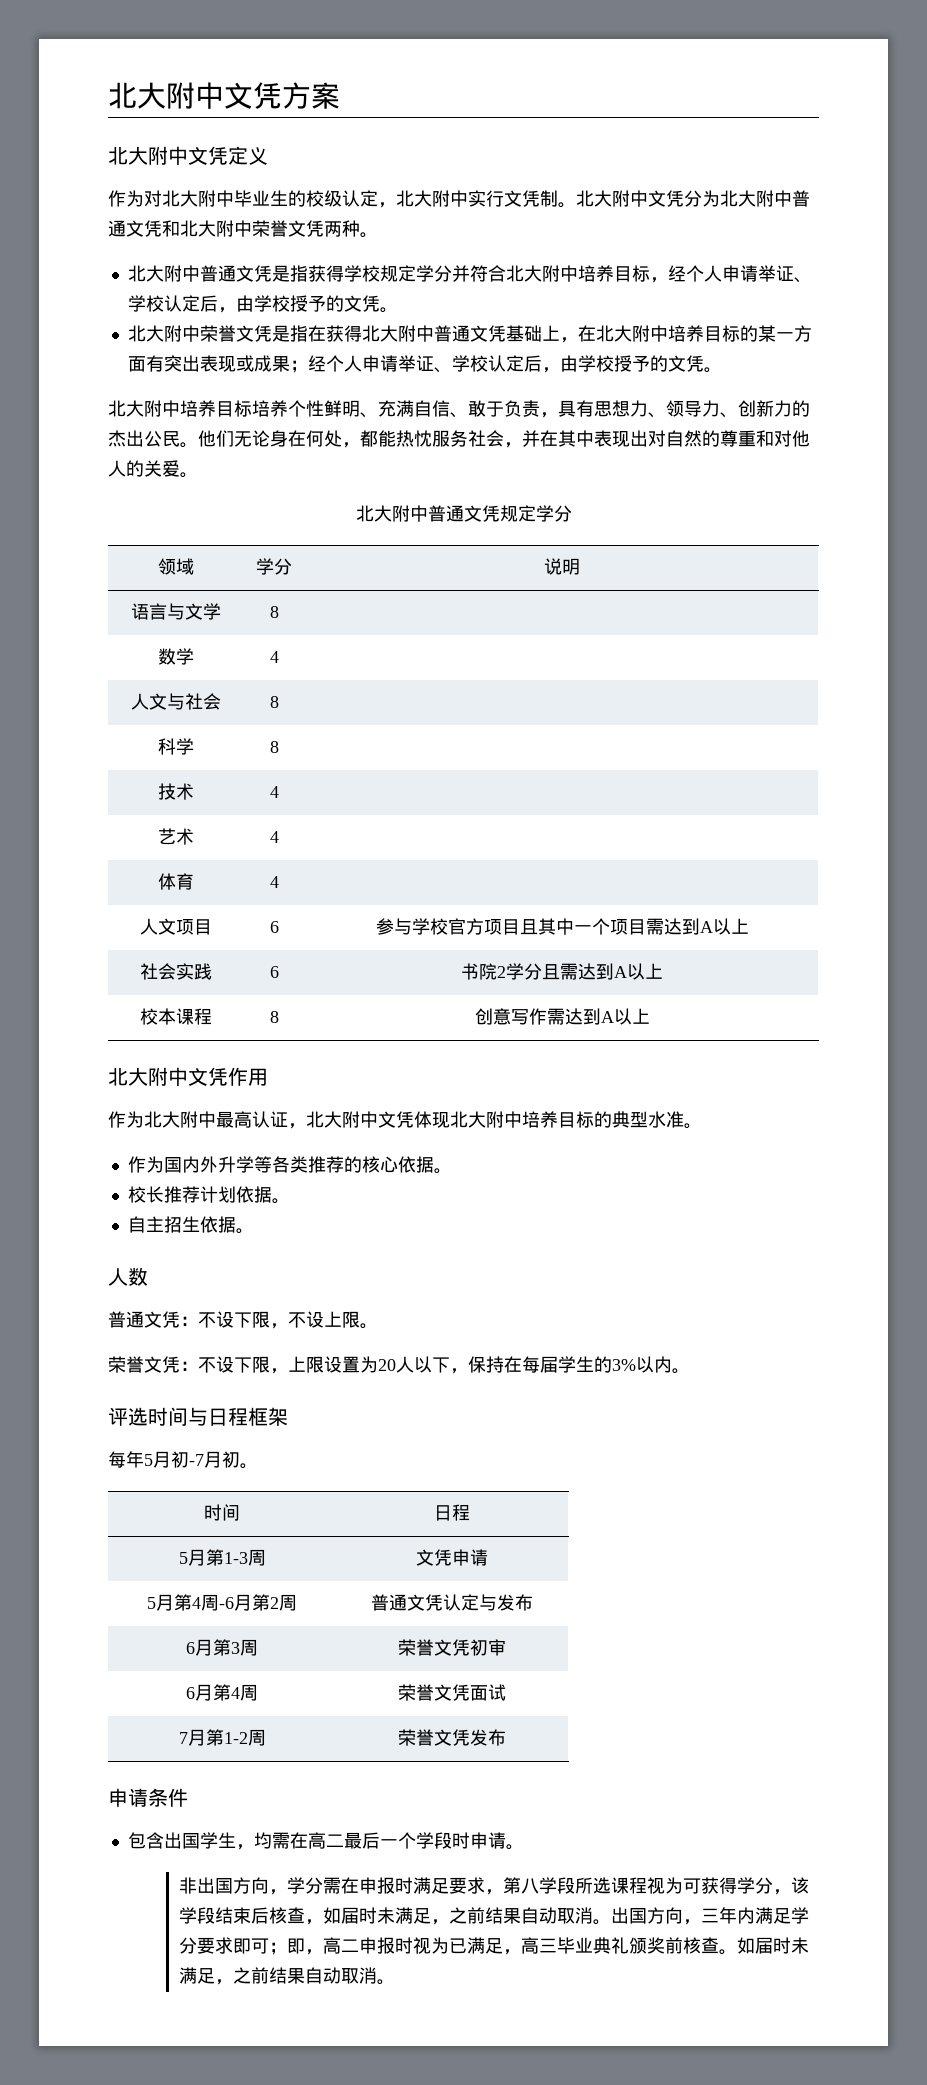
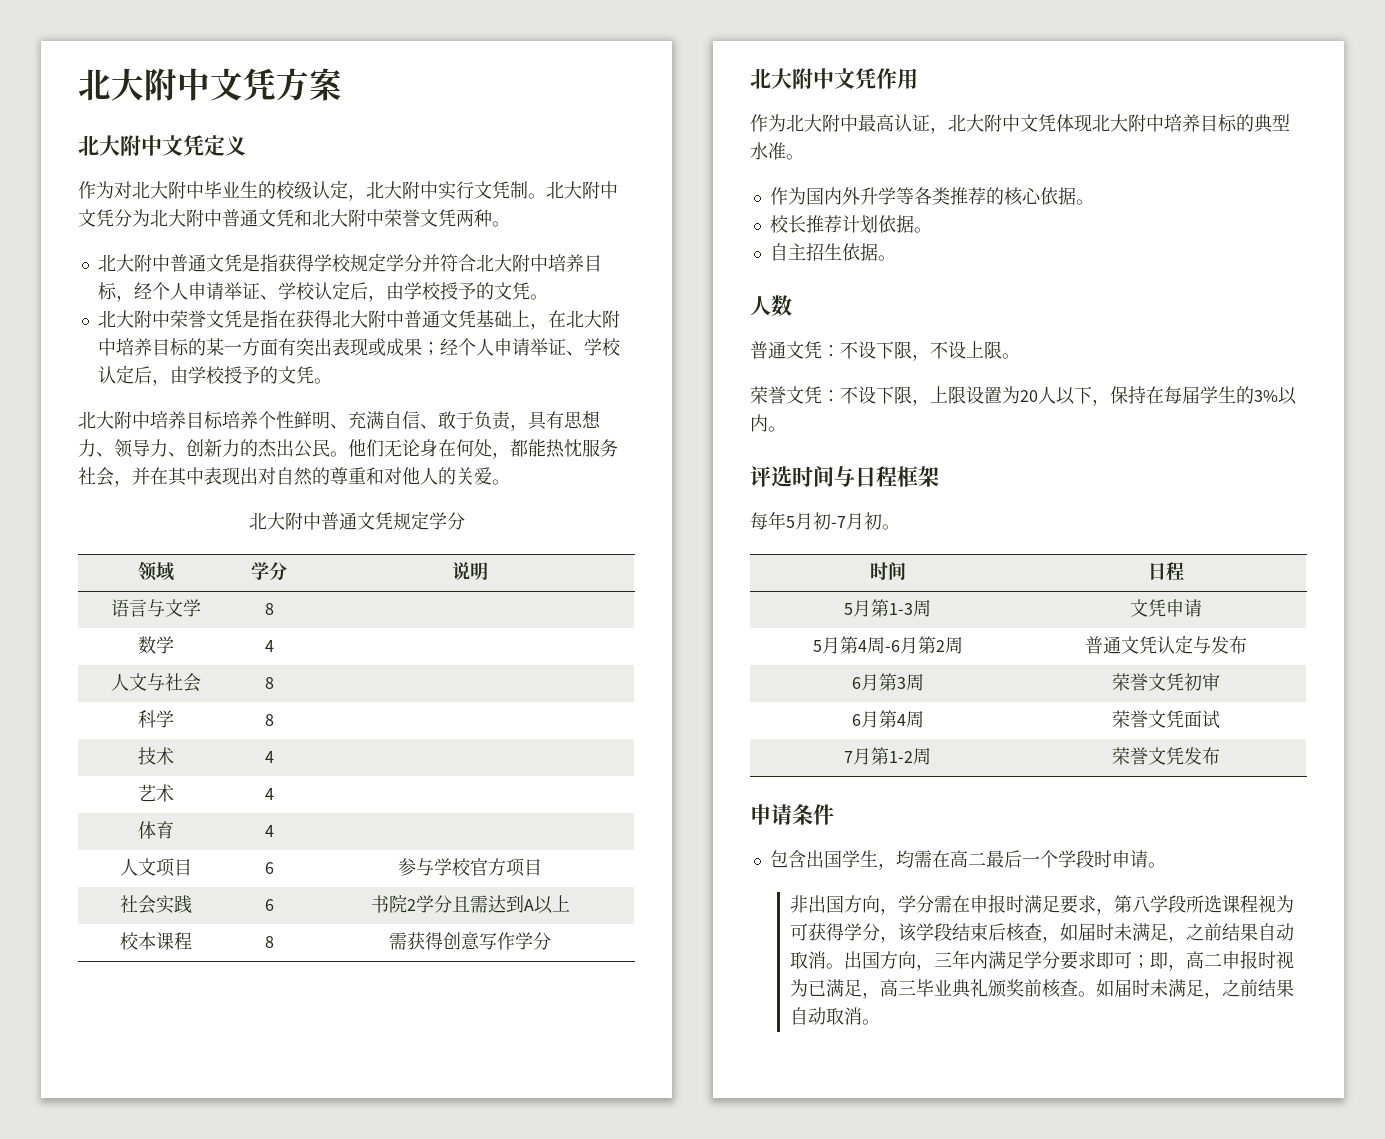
[519,918,749,935] 且其中一个项目需达到A以上 -> (542, 867) none
(279, 1017) none -> [389,932,443,950] 需获得
[546,1008,650,1025] 需达到A以上 -> [515,932,551,950] 学分

